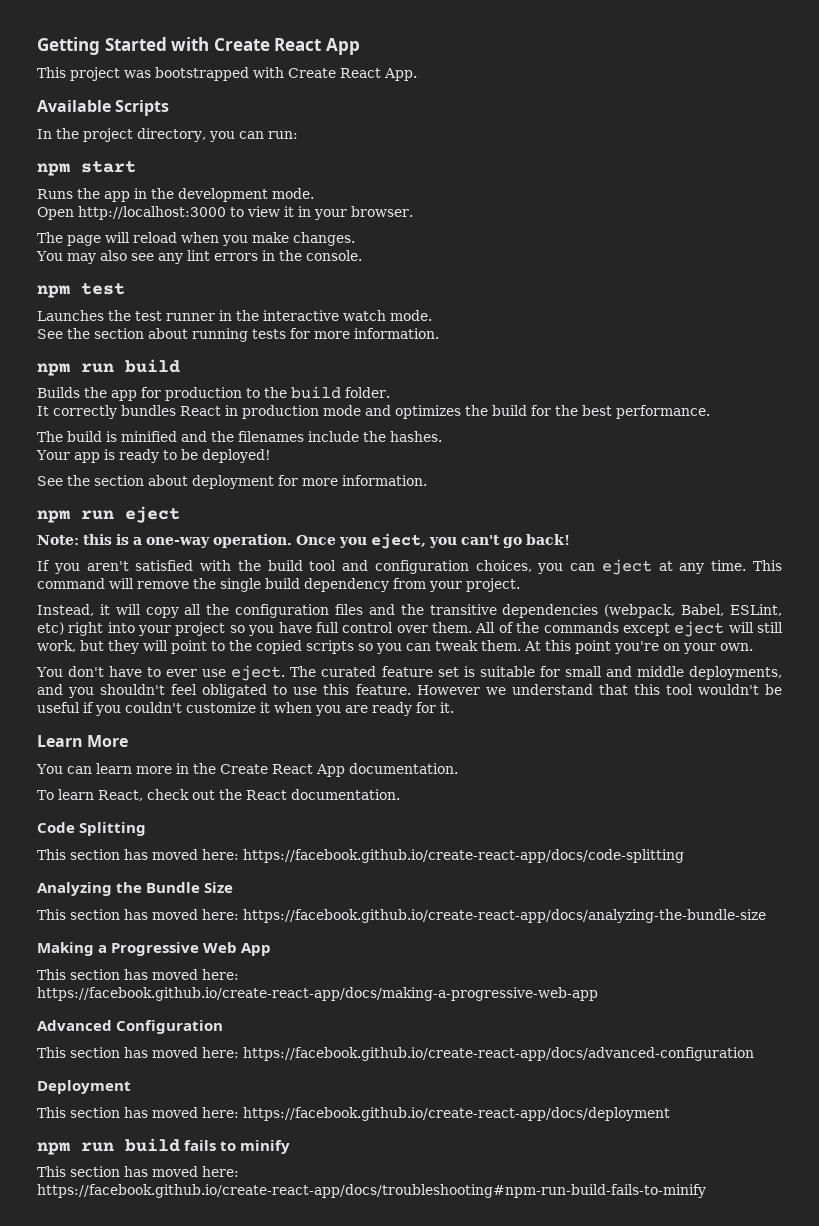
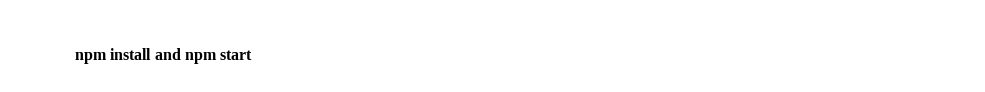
[37,37,360,55] [37,67,417,81] [37,100,170,116] [37,128,298,142] [37,161,136,176] [37,188,314,202] [37,206,413,220] [37,232,355,246] [36,250,362,264] [37,283,125,298] [37,310,432,321] [37,328,439,342] [37,359,180,376] [37,386,390,401] [37,405,710,419] [37,431,442,442] [36,449,271,463] [37,475,427,489] [37,506,180,523] [37,533,570,549] [37,559,782,575] [37,578,520,592] [37,604,782,618] [37,621,783,637] [37,640,753,654] [36,665,782,681] [37,684,782,698] [37,702,454,716] [37,735,129,747] [36,763,458,777] [37,789,400,801] [37,822,147,836] [37,849,684,863] [37,882,234,896] [37,909,766,923] [37,942,272,956] [37,969,239,980] [37,987,598,1001] [37,1020,224,1034] [37,1047,754,1061] [37,1080,131,1094] [37,1107,670,1121] [37,1138,291,1155] [37,1166,239,1177] [37,1184,706,1198] Getting Started with Create React App // This project was bootstrapped with Create React App. // Available Scripts // In the project directory, you can run: // npm start // Runs the app in the development mode. // Open http://localhost:3000 to view it in your browser. // The page will reload when you make changes. // You may also see any lint errors in the console. // npm test // Launches the test runner in the interactive watch mode. // See the section about running tests for more information. // npm run build // Builds the app for production to the build folder. // It correctly bundles React in production mode and optimizes the build for the best performance. // The build is minified and the filenames include the hashes. // Your app is ready to be deployed! // See the section about deployment for more information. // npm run eject // Note: this is a one-way operation. Once you eject, you can't go back! // If you aren't satisfied with the build tool and configuration choices, you can eject at any time. This command will remove the single build dependency from your project. // Instead, it will copy all the configuration files and the transitive dependencies (webpack, Babel, ESLint, etc) right into your project so you have full control over them. All of the commands except eject will still work, but they will point to the copied scripts so you can tweak them. At this point you're on your own. // You don't have to ever use eject. The curated feature set is suitable for small and middle deployments, and you shouldn't feel obligated to use this feature. However we understand that this tool wouldn't be useful if you couldn't customize it when you are ready for it. // Learn More // You can learn more in the Create React App documentation. // To learn React, check out the React documentation. // Code Splitting // This section has moved here: https://facebook.github.io/create-react-app/docs/code-splitting // Analyzing the Bundle Size // This section has moved here: https://facebook.github.io/create-react-app/docs/analyzing-the-bundle-size // Making a Progressive Web App // This section has moved here: https://facebook.github.io/create-react-app/docs/making-a-progressive-web-app // Advanced Configuration // This section has moved here: https://facebook.github.io/create-react-app/docs/advanced-configuration // Deployment // This section has moved here: https://facebook.github.io/create-react-app/docs/deployment // npm run build fails to minify // This section has moved here: https://facebook.github.io/create-react-app/docs/troubleshooting#npm-run-build-fails-to-minify -> [75,48,253,64] npm install and npm start

